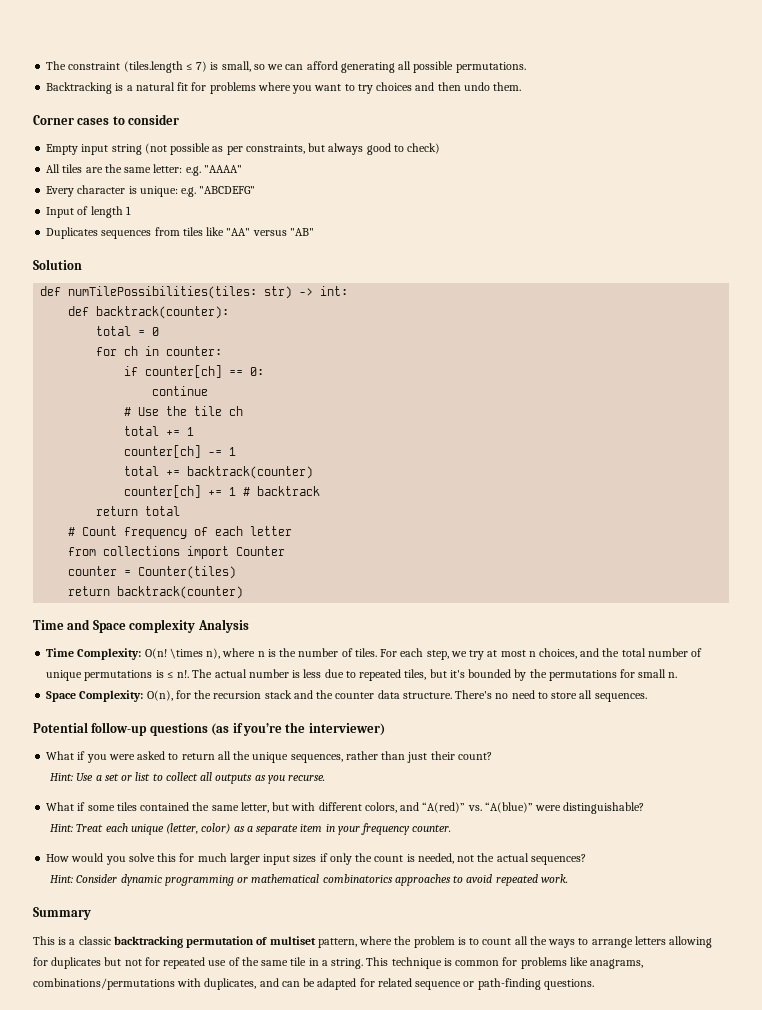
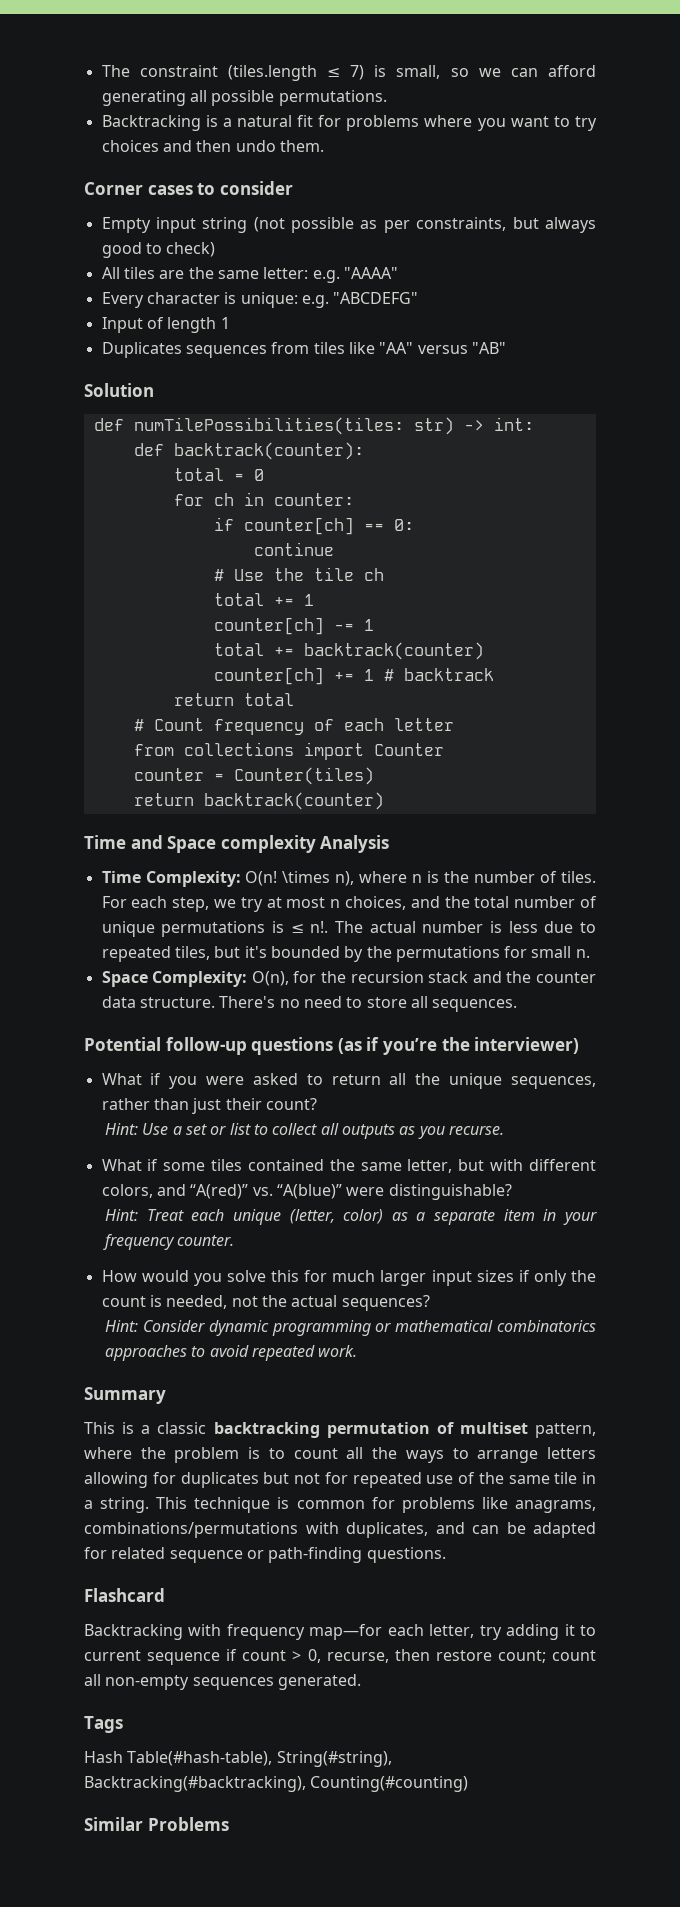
(594, 984) none -> [84,1588,165,1602] [84,1624,597,1640] [84,1649,596,1665] [84,1674,361,1690] [84,1716,123,1733] [84,1751,392,1767] [84,1776,469,1792] [84,1817,229,1831] // Flashcard // Backtracking with frequency map—for each letter, try adding it to current sequence if count > 0, recurse, then restore count; count all non-empty sequences generated. // Tags // Hash Table(#hash-table), String(#string), Backtracking(#backtracking), Counting(#counting) // Similar Problems

